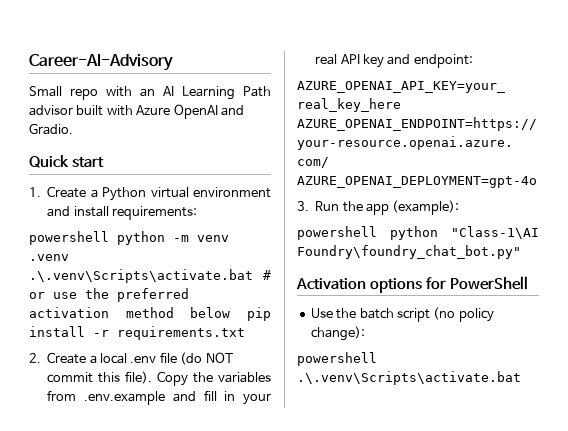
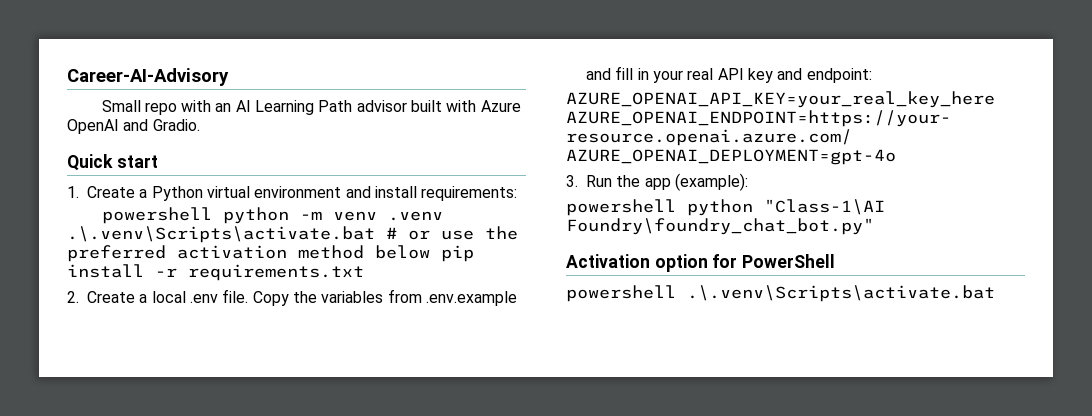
[159,352,233,365] [47,371,153,384] file (do NOT commit this file). -> [222,289,249,303] file.
[369,278,422,293] options -> [654,254,708,272] option
[310,307,494,322] [310,326,365,341] // Use the batch script (no policy change): -> (836, 261) none

